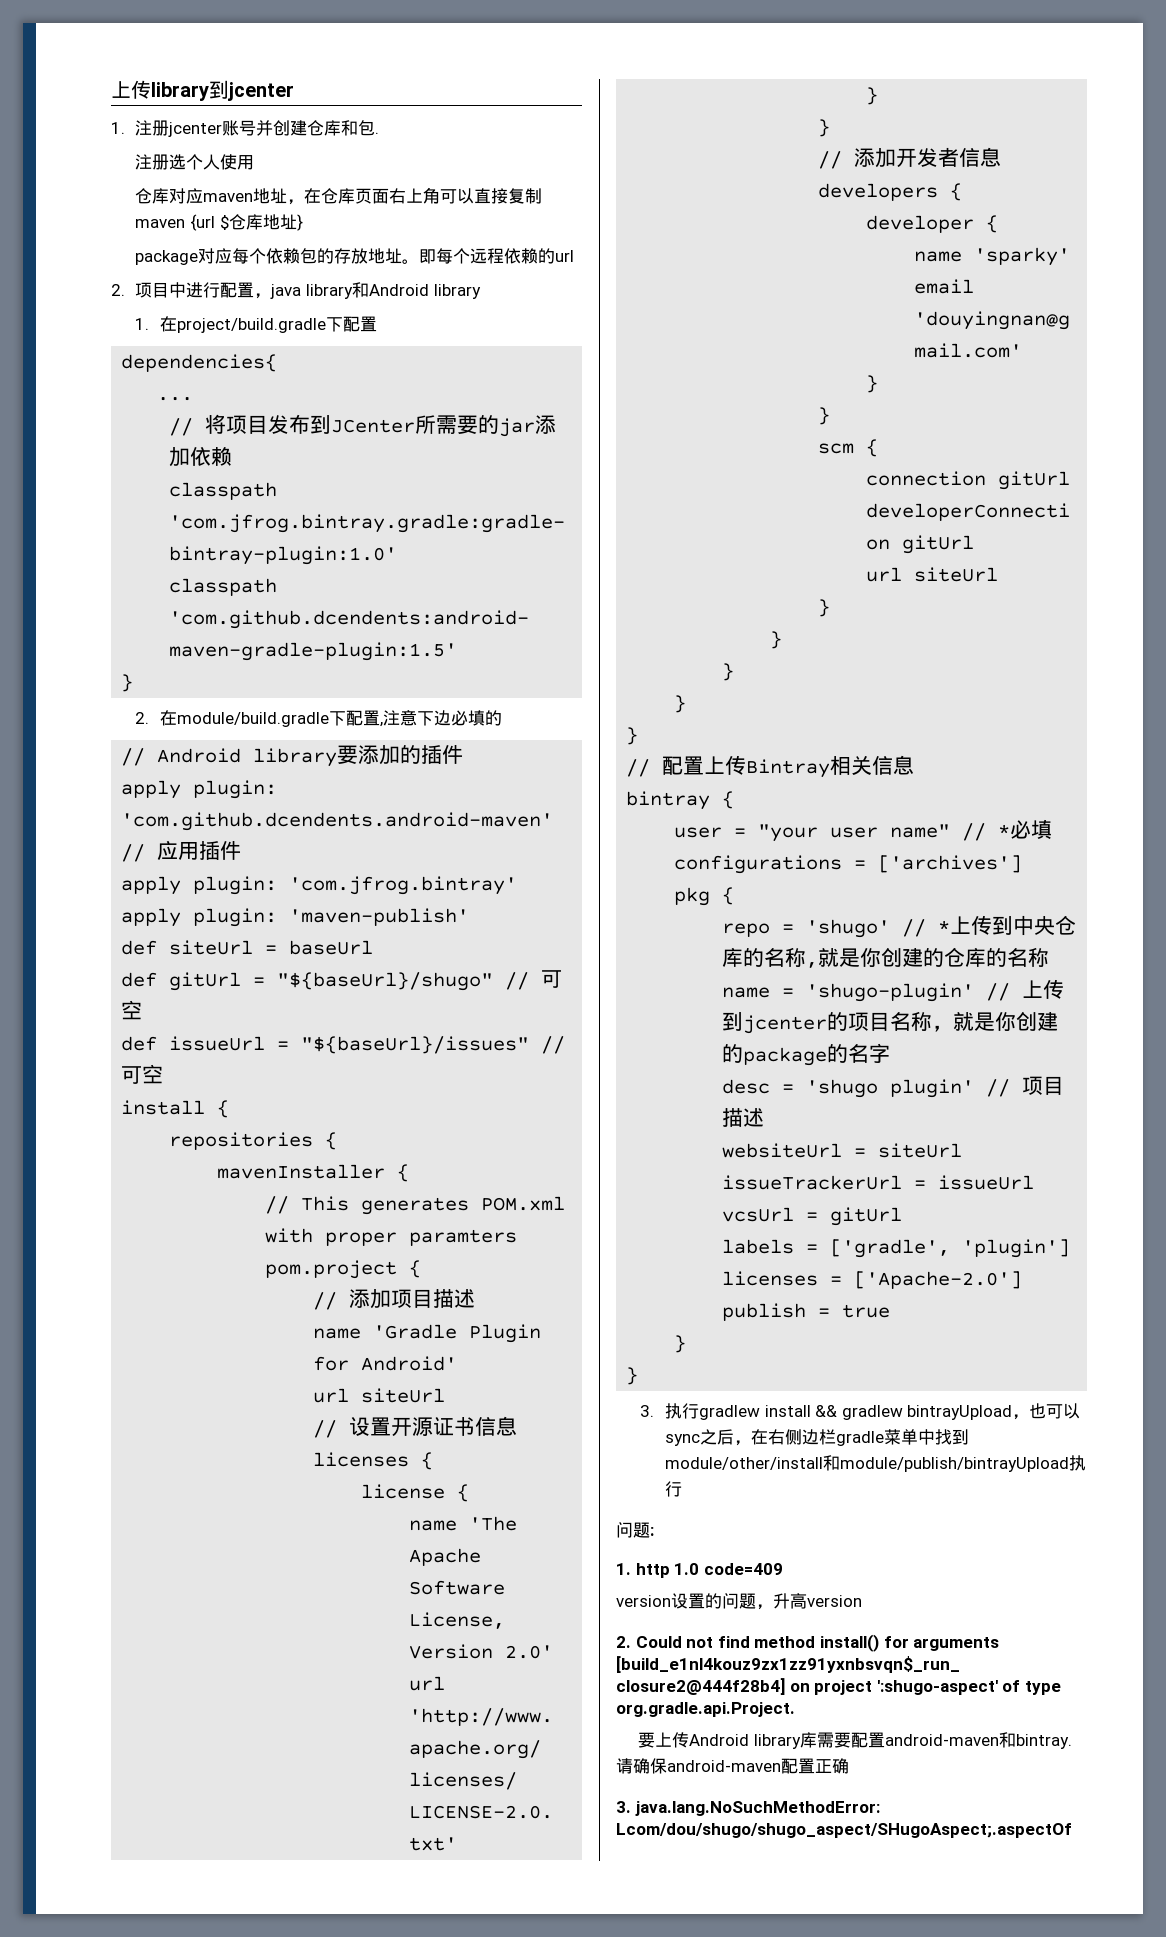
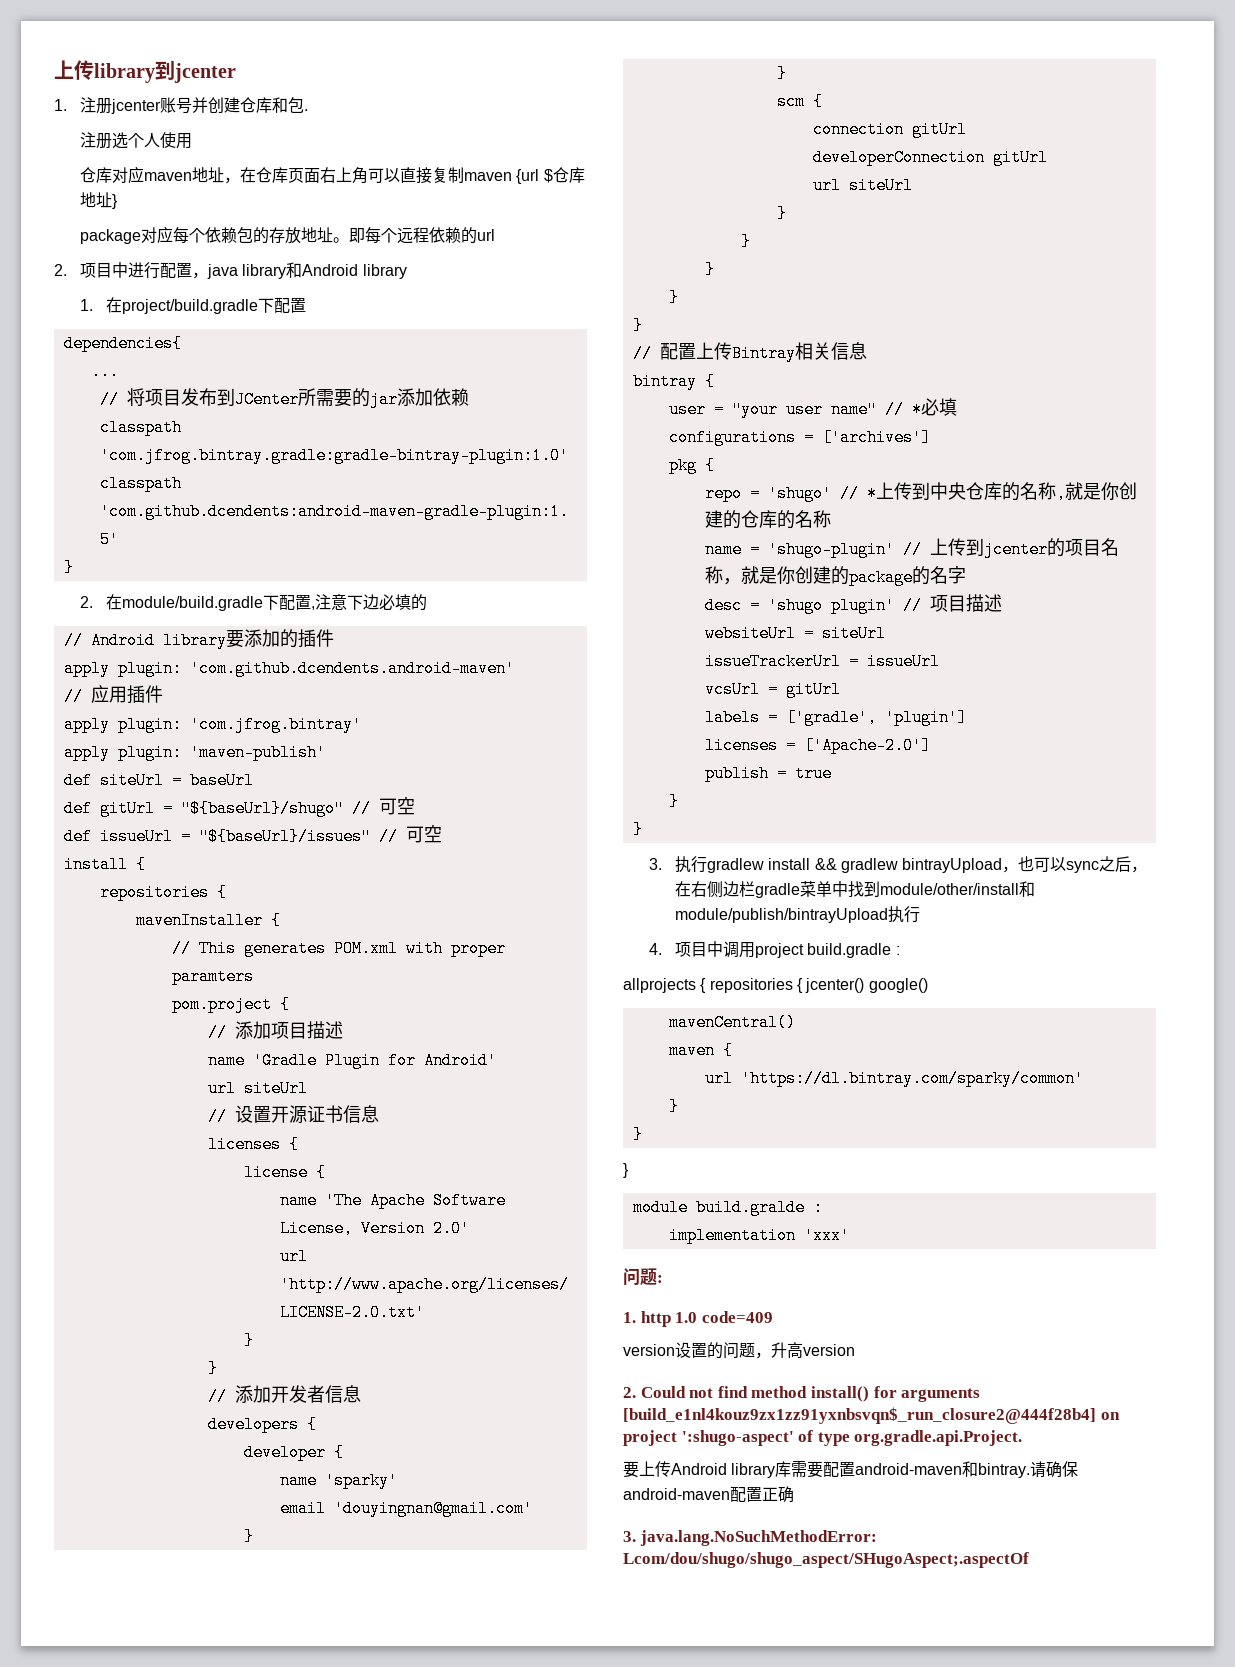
(682, 1489) none -> [648,941,900,958] [623,978,928,993] [668,1014,796,1031] [668,1042,733,1059] [704,1070,1084,1087] [668,1098,679,1115] [632,1126,643,1143] [623,1163,629,1178] [632,1199,823,1216] [668,1227,850,1244] // 4.项目中调用project build.gradle : // allprojects { repositories { jcenter() google() // mavenCentral() // maven { // url 'https://dl.bintray.com/sparky/common' // } // } // } // module build.gralde : // implementation 'xxx'

